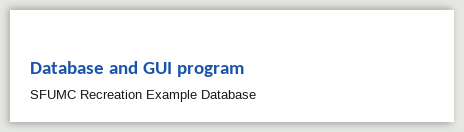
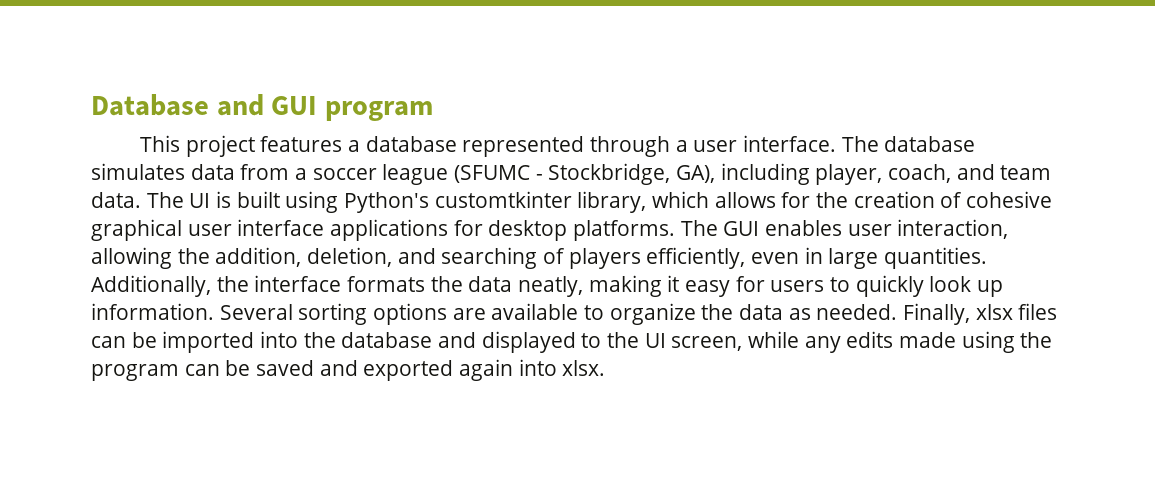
[30,90,256,102] SFUMC Recreation Example Database -> [139,135,976,157] [91,163,1052,185] [91,191,1053,213] [91,219,1009,241] [91,247,988,269] [91,275,1004,297] [91,303,1058,325] [91,331,1053,353] [91,359,606,381] This project features a database represented through a user interface. The database simulates data from a soccer league (SFUMC - Stockbridge, GA), including player, coach, and team data. The UI is built using Python's customtkinter library, which allows for the creation of cohesive graphical user interface applications for desktop platforms. The GUI enables user interaction, allowing the addition, deletion, and searching of players efficiently, even in large quantities. Additionally, the interface formats the data neatly, making it easy for users to quickly look up information. Several sorting options are available to organize the data as needed. Finally, xlsx files can be imported into the database and displayed to the UI screen, while any edits made using the program can be saved and exported again into xlsx.

